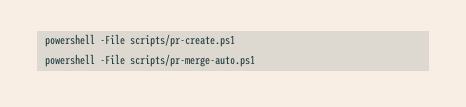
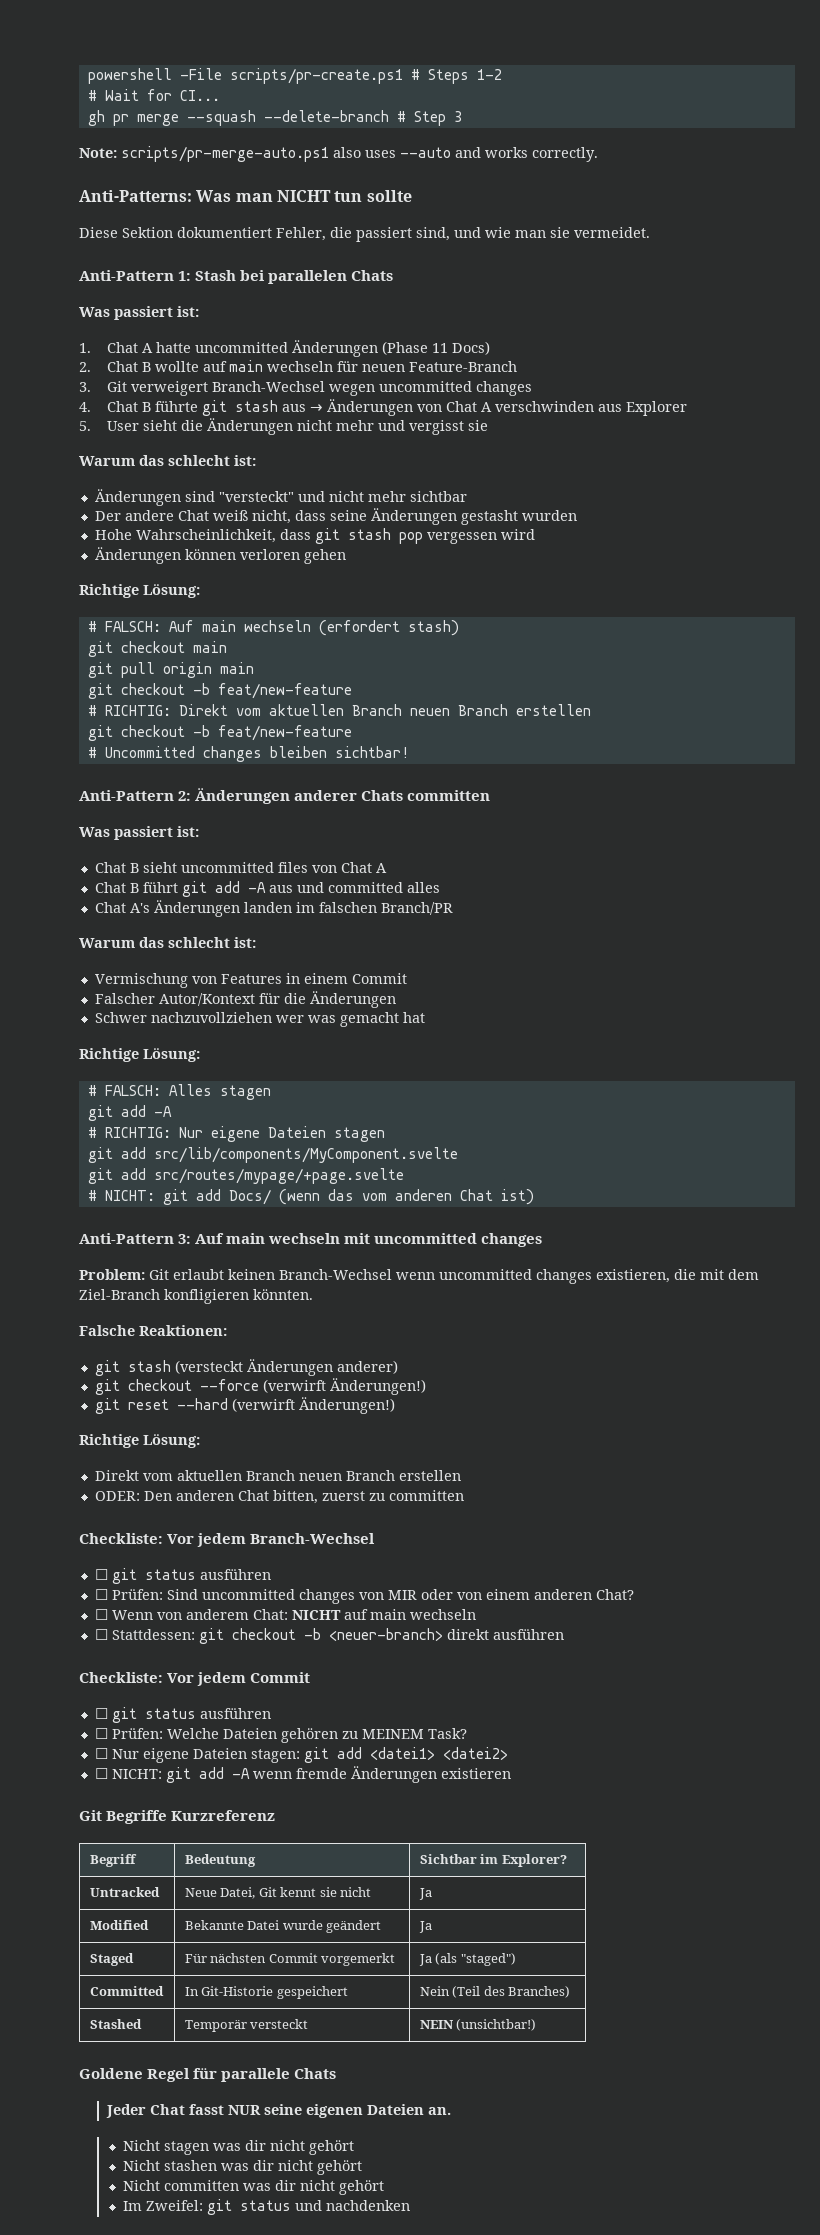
[44,54,255,67] // powershell -File scripts/pr-merge-auto.ps1 -> [410,69,502,84] [87,89,220,101] [87,110,462,126] [79,146,598,162] [79,190,412,202] [79,227,650,242] [79,270,394,284] [79,306,199,320] [79,340,491,357] [79,360,518,372] [79,381,533,396] [79,399,688,416] [79,418,489,435] [79,455,256,466] [94,489,467,506] [94,508,577,525] [94,528,535,544] [94,547,346,564] [79,584,200,598] [87,620,459,636] [87,641,227,657] [87,662,254,678] [87,683,352,699] [87,704,591,716] [87,725,352,741] [87,746,410,762] [79,788,491,804] [79,826,199,840] [94,862,387,873] [94,881,440,897] [94,900,453,917] [79,937,256,948] [94,973,407,988] [94,991,396,1008] [94,1012,425,1027] [79,1048,200,1062] [87,1084,271,1100] [87,1105,172,1121] [87,1126,385,1142] [87,1147,458,1163] [87,1168,404,1184] [87,1189,534,1205] [79,1233,543,1247] [79,1269,759,1284] [79,1289,313,1304] [79,1325,227,1336] [94,1359,398,1376] [94,1378,426,1395] [94,1397,395,1414] [79,1434,200,1448] [94,1470,461,1481] [94,1490,464,1504] [79,1533,376,1547] [94,1568,271,1584] [94,1589,634,1604] [94,1609,476,1620] [94,1628,564,1644] [79,1672,311,1686] [94,1707,271,1723] [94,1728,467,1743] [94,1747,508,1763] [94,1766,511,1783] [79,1810,276,1824] [89,1854,137,1867] [184,1854,256,1867] [419,1854,567,1867] [89,1887,160,1897] [184,1887,372,1899] [418,1888,432,1900] [89,1920,149,1930] [184,1920,382,1933] [418,1921,432,1933] [89,1953,134,1966] [184,1953,396,1966] [418,1953,516,1966] [89,1986,164,1996] [184,1986,348,1999] [419,1986,571,1998] [89,2019,142,2029] [184,2019,309,2032] [419,2019,537,2031] [79,2068,337,2082] [106,2104,452,2118] [123,2140,355,2155] [123,2160,363,2175] [123,2180,385,2195] [123,2199,411,2215] # Steps 1-2 // # Wait for CI... // gh pr merge --squash --delete-branch # Step 3 // Note: scripts/pr-merge-auto.ps1 also uses --auto and works correctly. // Anti-Patterns: Was man NICHT tun sollte // Diese Sektion dokumentiert Fehler, die passiert sind, und wie man sie vermeidet. // Anti-Pattern 1: Stash bei parallelen Chats // Was passiert ist: // 1. Chat A hatte uncommitted Änderungen (Phase 11 Docs) // 2. Chat B wollte auf main wechseln für neuen Feature-Branch // 3. Git verweigert Branch-Wechsel wegen uncommitted changes // 4. Chat B führte git stash aus → Änderungen von Chat A verschwinden aus Explorer // 5. User sieht die Änderungen nicht mehr und vergisst sie // Warum das schlecht ist: // Änderungen sind "versteckt" und nicht mehr sichtbar // Der andere Chat weiß nicht, dass seine Änderungen gestasht wurden // Hohe Wahrscheinlichkeit, dass git stash pop vergessen wird // Änderungen können verloren gehen // Richtige Lösung: // # FALSCH: Auf main wechseln (erfordert stash) // git checkout main // git pull origin main // git checkout -b feat/new-feature // # RICHTIG: Direkt vom aktuellen Branch neuen Branch erstellen // git checkout -b feat/new-feature // # Uncommitted changes bleiben sichtbar! // Anti-Pattern 2: Änderungen anderer Chats committen // Was passiert ist: // Chat B sieht uncommitted files von Chat A // Chat B führt git add -A aus und committed alles // Chat A's Änderungen landen im falschen Branch/PR // Warum das schlecht ist: // Vermischung von Features in einem Commit // Falscher Autor/Kontext für die Änderungen // Schwer nachzuvollziehen wer was gemacht hat // Richtige Lösung: // # FALSCH: Alles stagen // git add -A // # RICHTIG: Nur eigene Dateien stagen // git add src/lib/components/MyComponent.svelte // git add src/routes/mypage/+page.svelte // # NICHT: git add Docs/ (wenn das vom anderen Chat ist) // Anti-Pattern 3: Auf main wechseln mit uncommitted changes // Problem: Git erlaubt keinen Branch-Wechsel wenn uncommitted changes existieren, die mit dem Ziel-Branch konfligieren könnten. // Falsche Reaktionen: // git stash (versteckt Änderungen anderer) // git checkout --force (verwirft Änderungen!) // git reset --hard (verwirft Änderungen!) // Richtige Lösung: // Direkt vom aktuellen Branch neuen Branch erstellen // ODER: Den anderen Chat bitten, zuerst zu committen // Checkliste: Vor jedem Branch-Wechsel // ☐ git status ausführen // ☐ Prüfen: Sind uncommitted changes von MIR oder von einem anderen Chat? // ☐ Wenn von anderem Chat: NICHT auf main wechseln // ☐ Stattdessen: git checkout -b <neuer-branch> direkt ausführen // Checkliste: Vor jedem Commit // ☐ git status ausführen // ☐ Prüfen: Welche Dateien gehören zu MEINEM Task? // ☐ Nur eigene Dateien stagen: git add <datei1> <datei2> // ☐ NICHT: git add -A wenn fremde Änderungen existieren // Git Begriffe Kurzreferenz // Begriff | Bedeutung | Sichtbar im Explorer? // Untracked | Neue Datei, Git kennt sie nicht | Ja // Modified | Bekannte Datei wurde geändert | Ja // Staged | Für nächsten Commit vorgemerkt | Ja (als "staged") // Committed | In Git-Historie gespeichert | Nein (Teil des Branches) // Stashed | Temporär versteckt | NEIN (unsichtbar!) // Goldene Regel für parallele Chats // Jeder Chat fasst NUR seine eigenen Dateien an. // Nicht stagen was dir nicht gehört // Nicht stashen was dir nicht gehört // Nicht committen was dir nicht gehört // Im Zweifel: git status und nachdenken

